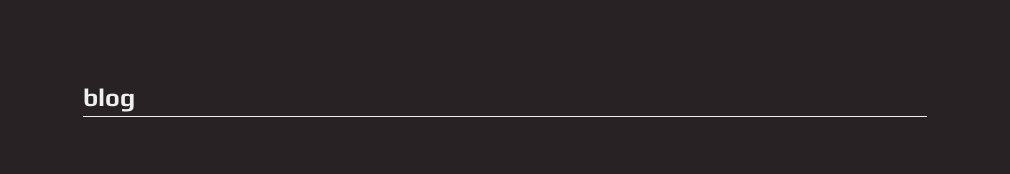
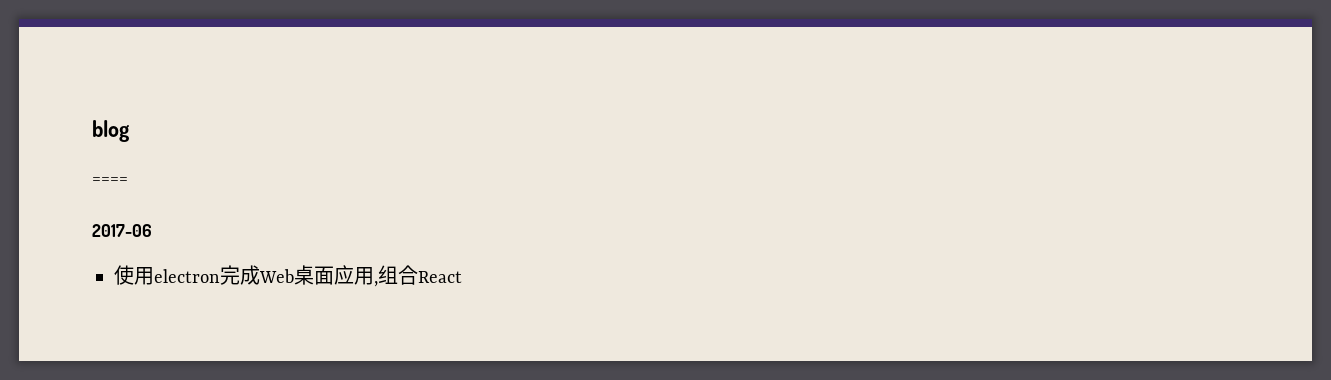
(135, 100) none -> [92,177,128,184] [92,224,152,237] [114,265,462,287] // ==== // 2017-06 // 使用electron完成Web桌面应用,组合React

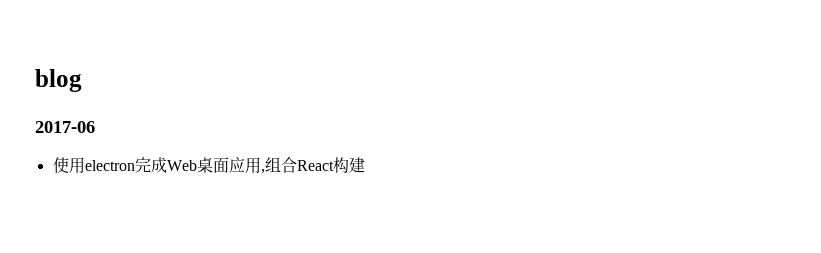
[92,177,128,184] // ==== -> (82, 80) none
(462, 277) none -> [332,157,365,173] 构建

